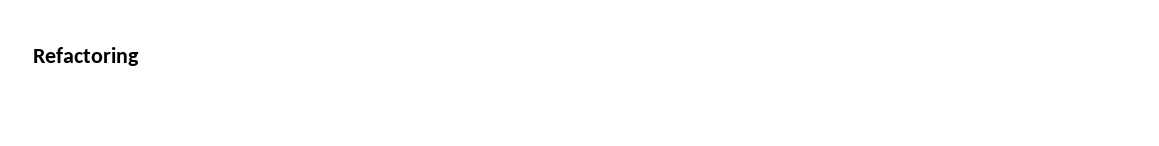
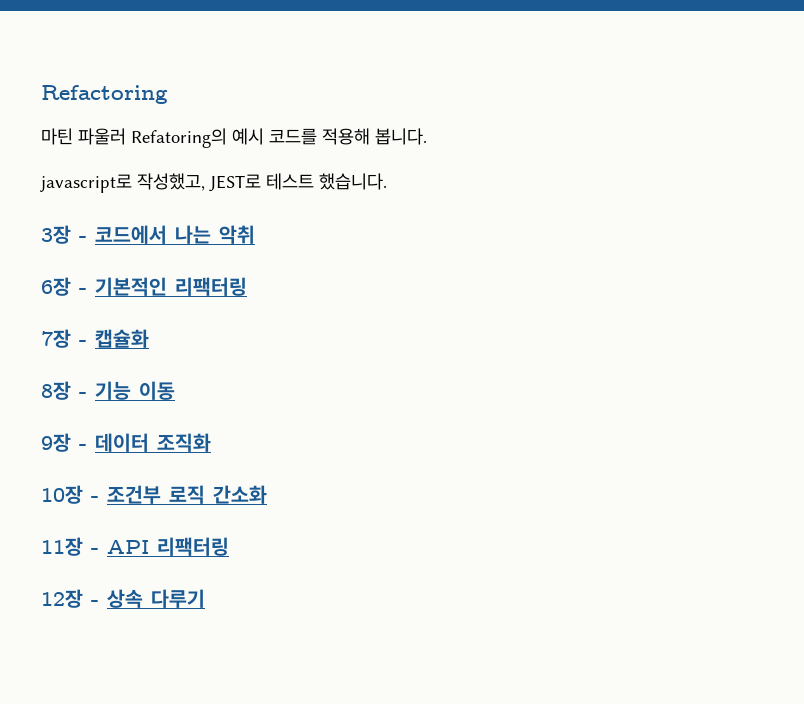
(139, 56) none -> [41,128,427,148] [40,173,387,193] [41,225,255,244] [41,277,247,296] [41,329,149,348] [41,381,175,400] [41,433,211,452] [41,485,267,504] [41,537,229,556] [41,589,205,608] // 마틴 파울러 Refatoring의 예시 코드를 적용해 봅니다. // javascript로 작성했고, JEST로 테스트 했습니다. // 3장 - 코드에서 나는 악취 // 6장 - 기본적인 리팩터링 // 7장 - 캡슐화 // 8장 - 기능 이동 // 9장 - 데이터 조직화 // 10장 - 조건부 로직 간소화 // 11장 - API 리팩터링 // 12장 - 상속 다루기

